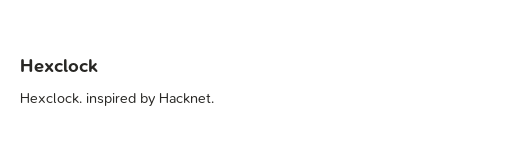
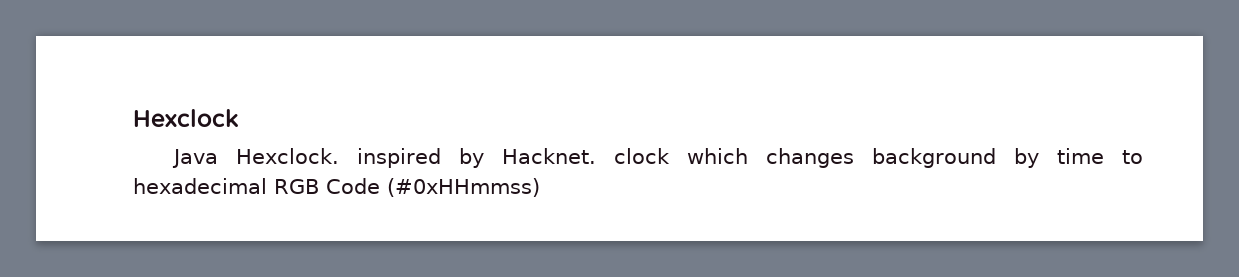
(98, 66) none -> [172,149,219,168] Java
(214, 98) none -> [614,148,1143,168] [133,178,540,197] clock which changes background by time to hexadecimal RGB Code (#0xHHmmss)

